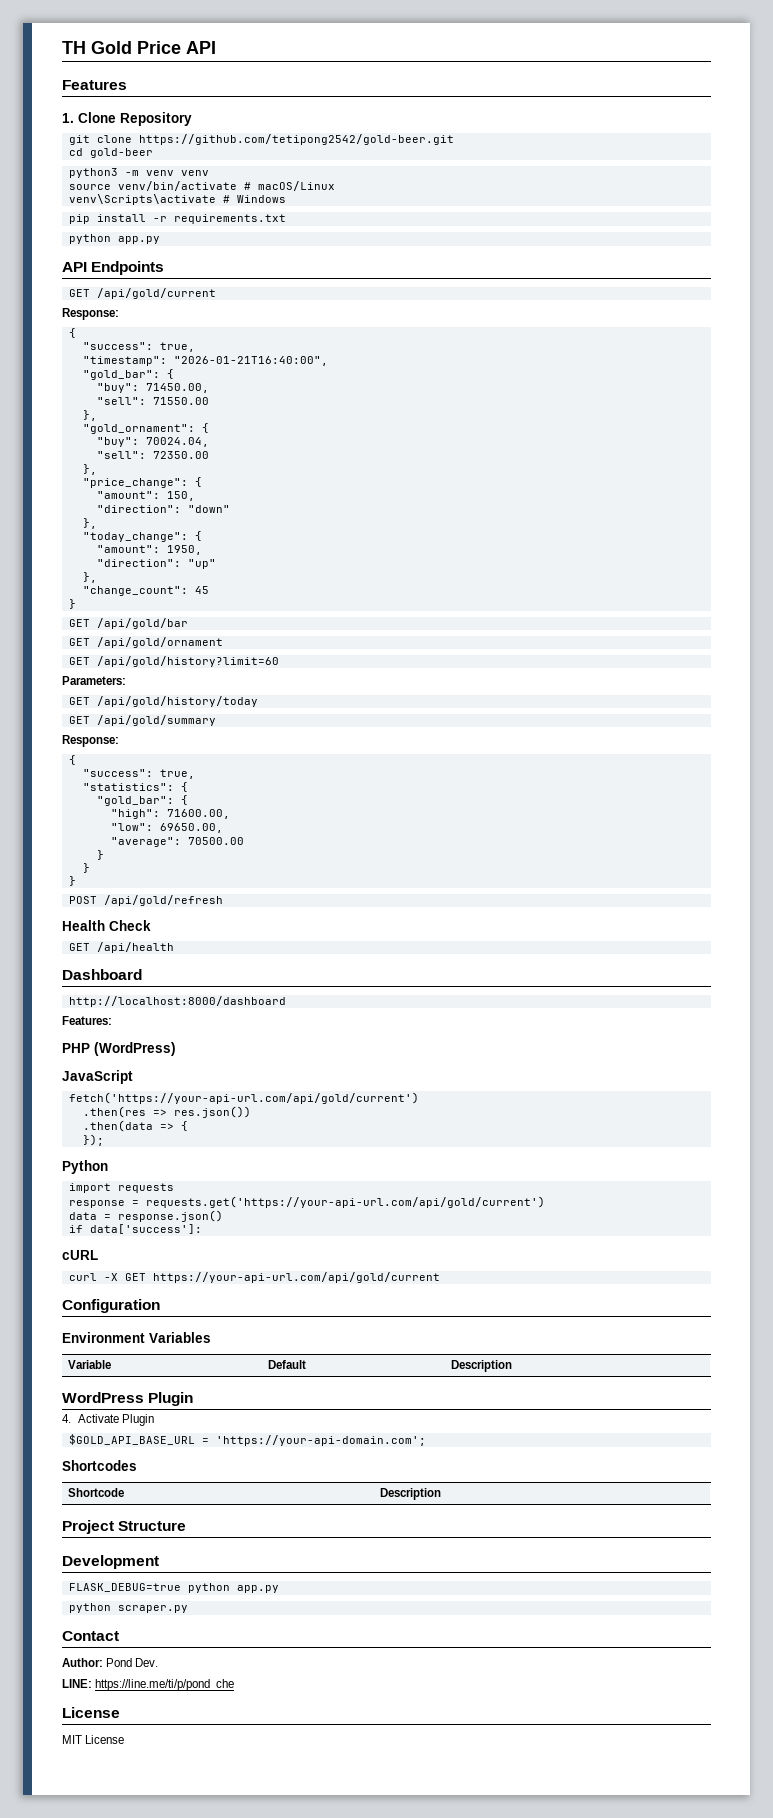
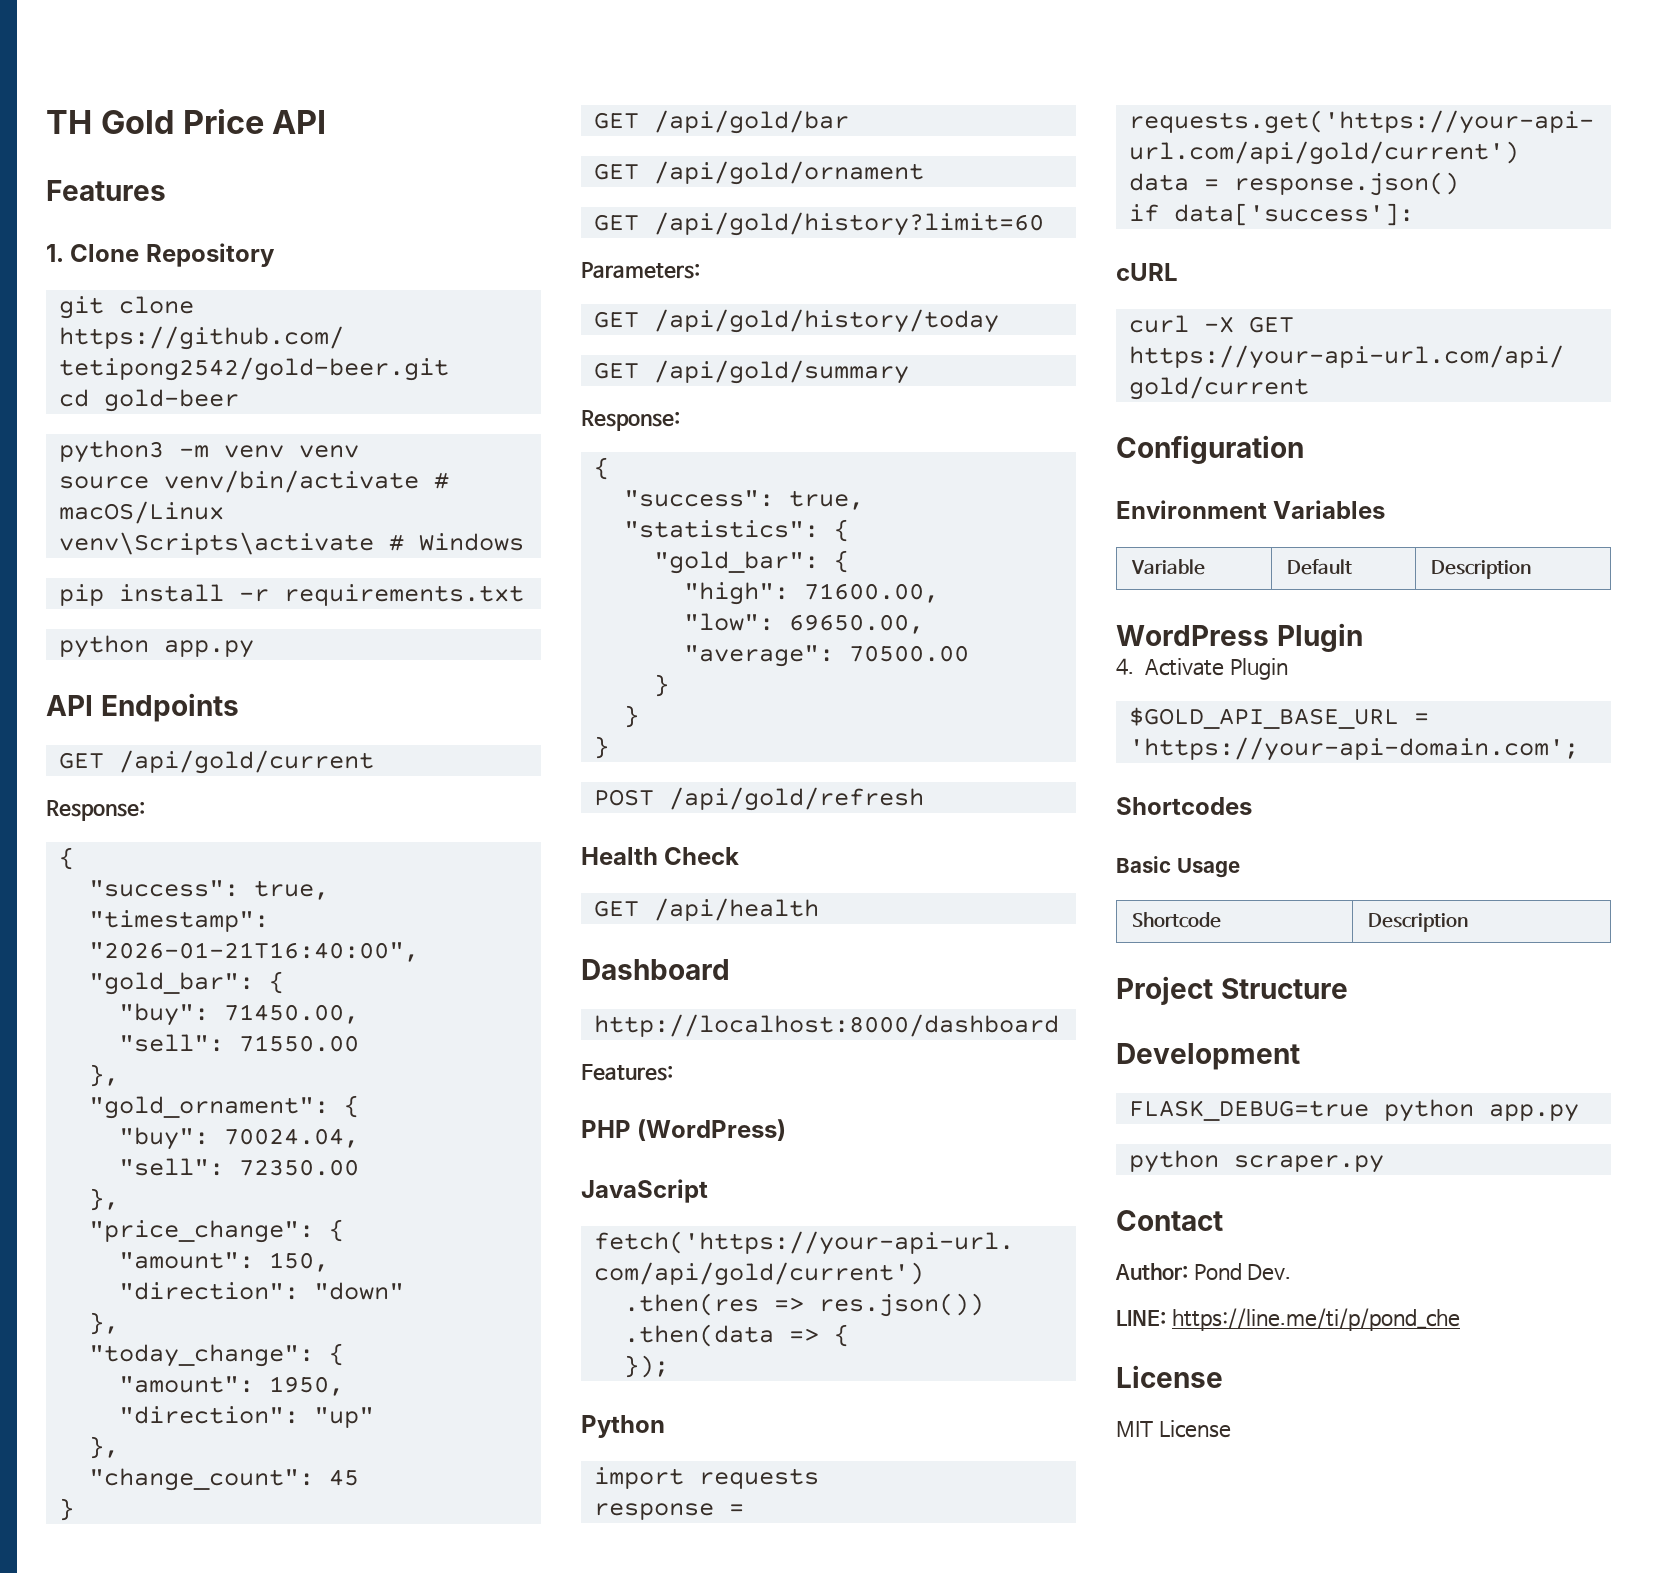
(137, 1465) none -> [1116,856,1240,878] // Basic Usage

